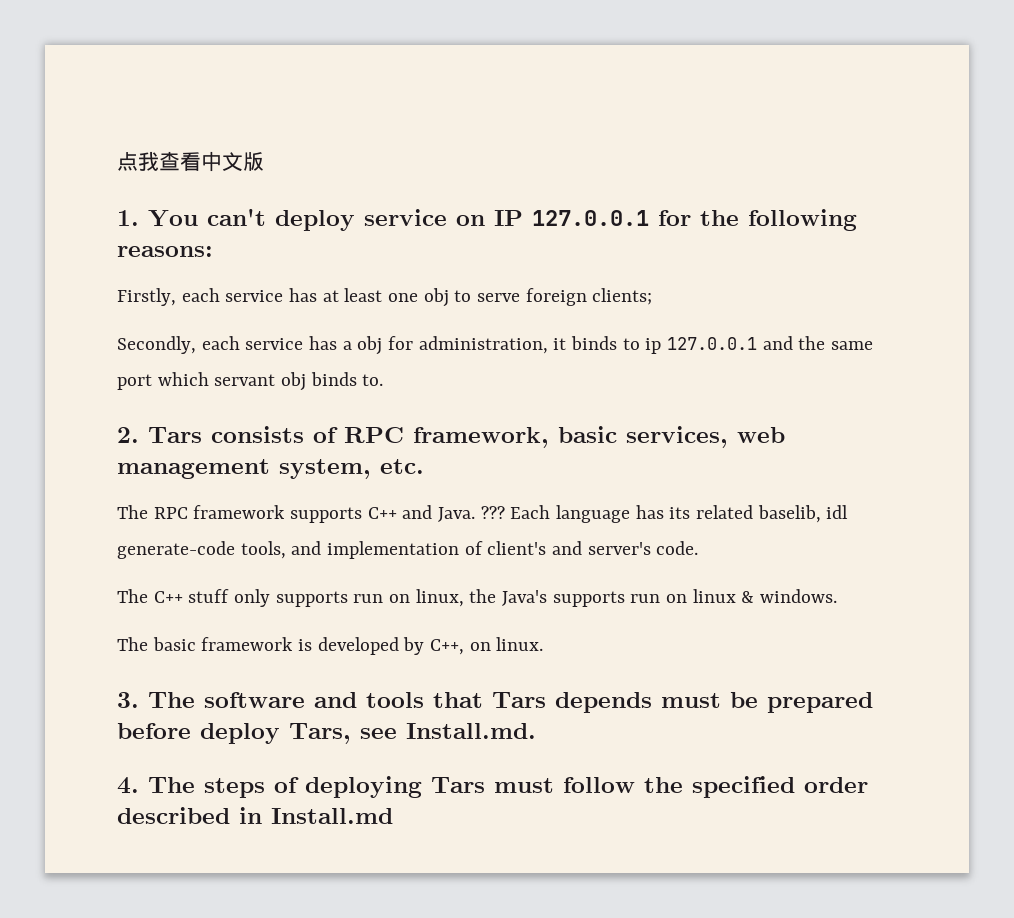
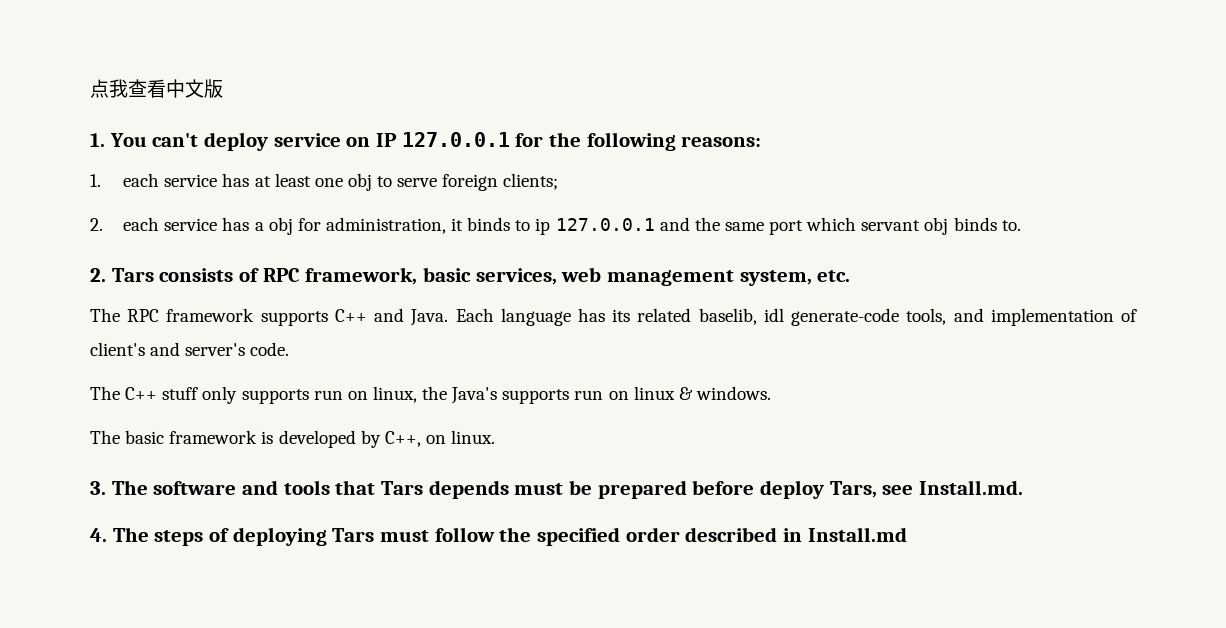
[117,288,176,306] Firstly, -> [90,174,101,187] 1.
[117,336,196,354] Secondly, -> [90,218,103,231] 2.
[480,506,505,519] ??? -> (449, 317) none

